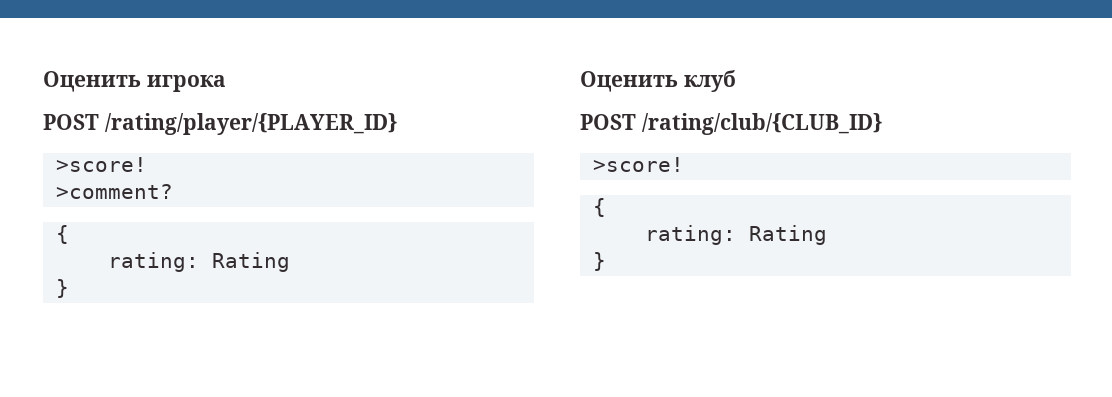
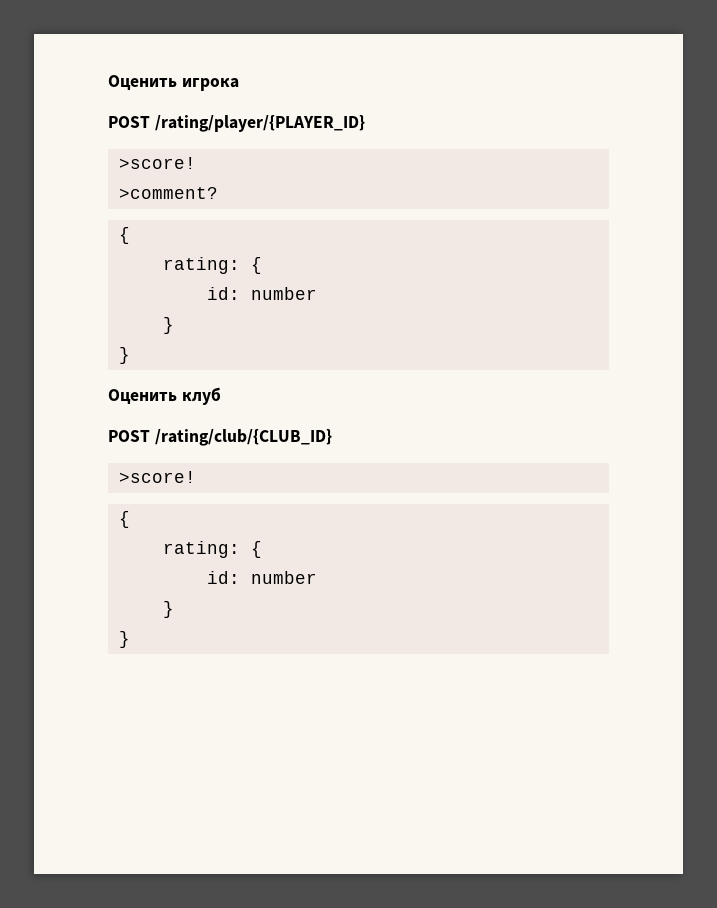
[211,252,290,272] Rating -> [250,257,262,274] [206,287,317,300] [162,317,174,334] { // id: number // }
[748,225,827,245] [592,252,606,271] Rating // } -> [250,541,262,558] [206,571,317,584] [162,601,174,618] [118,631,130,648] { // id: number // } // }

